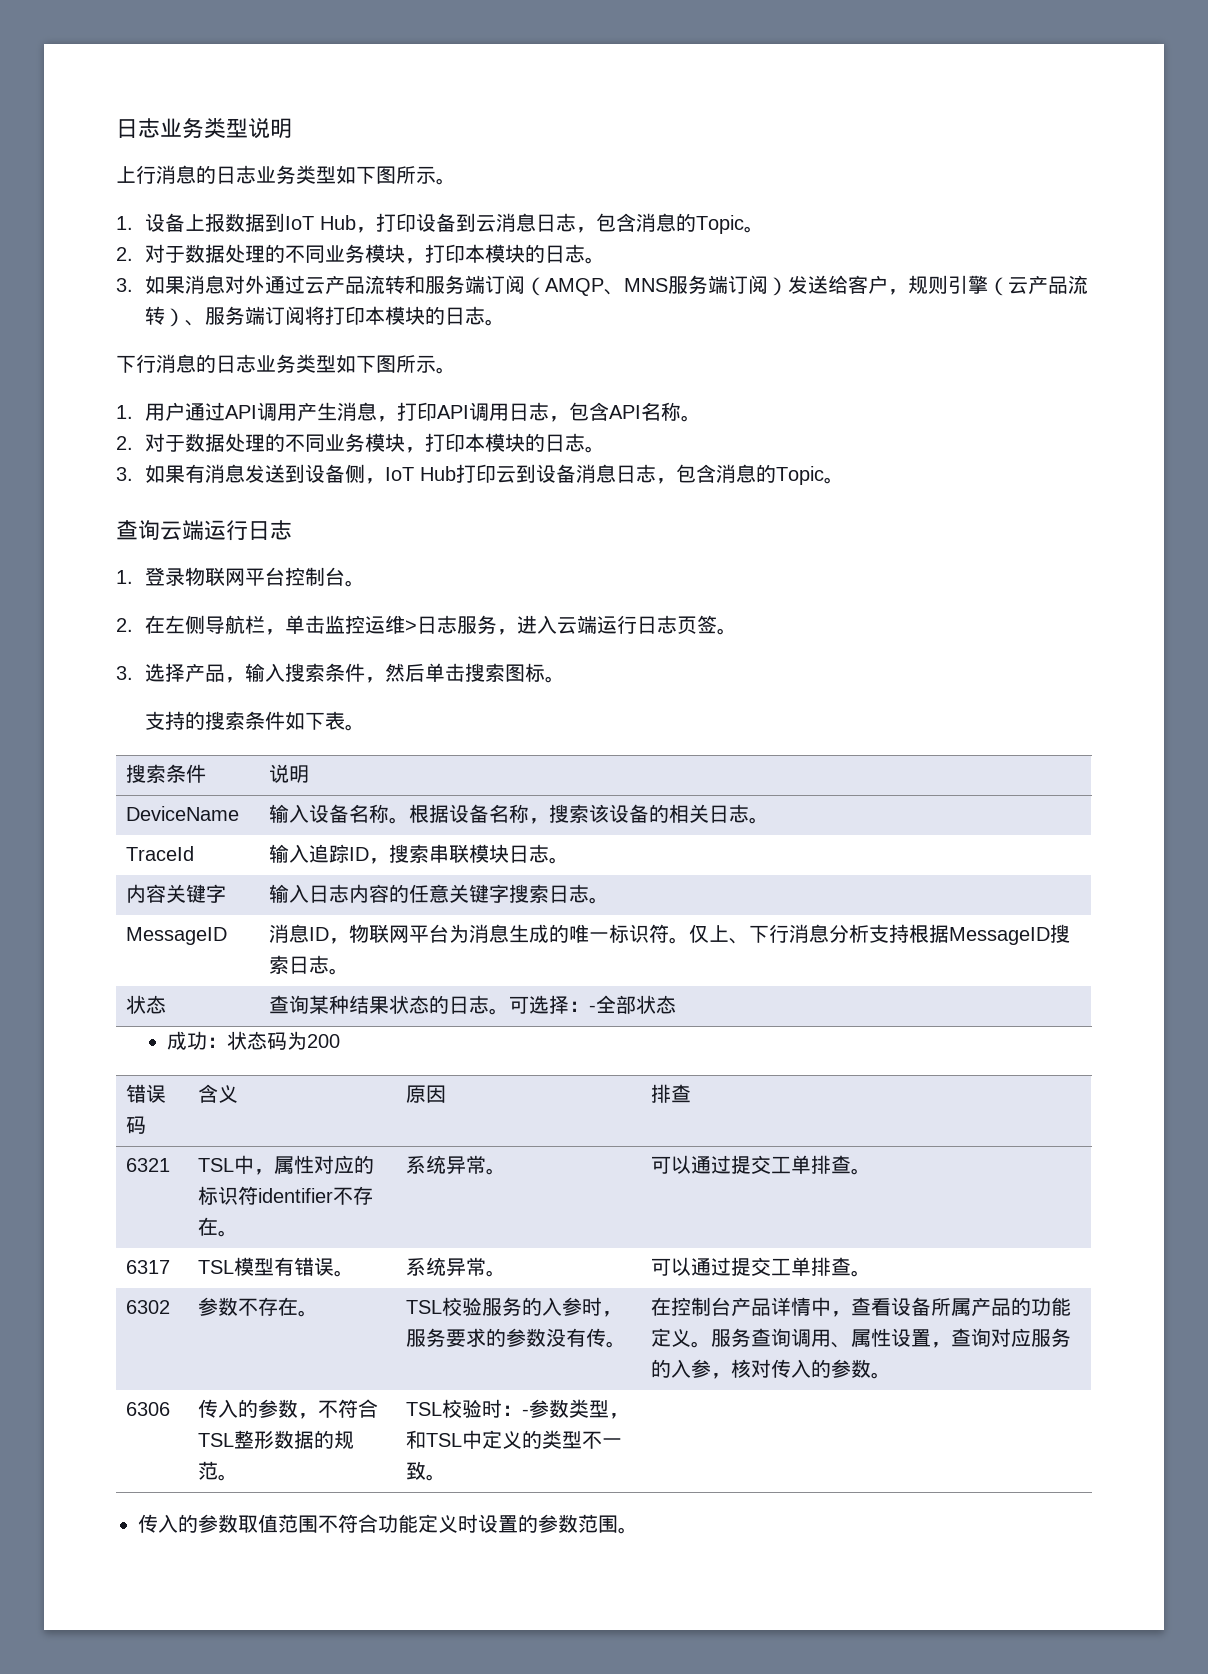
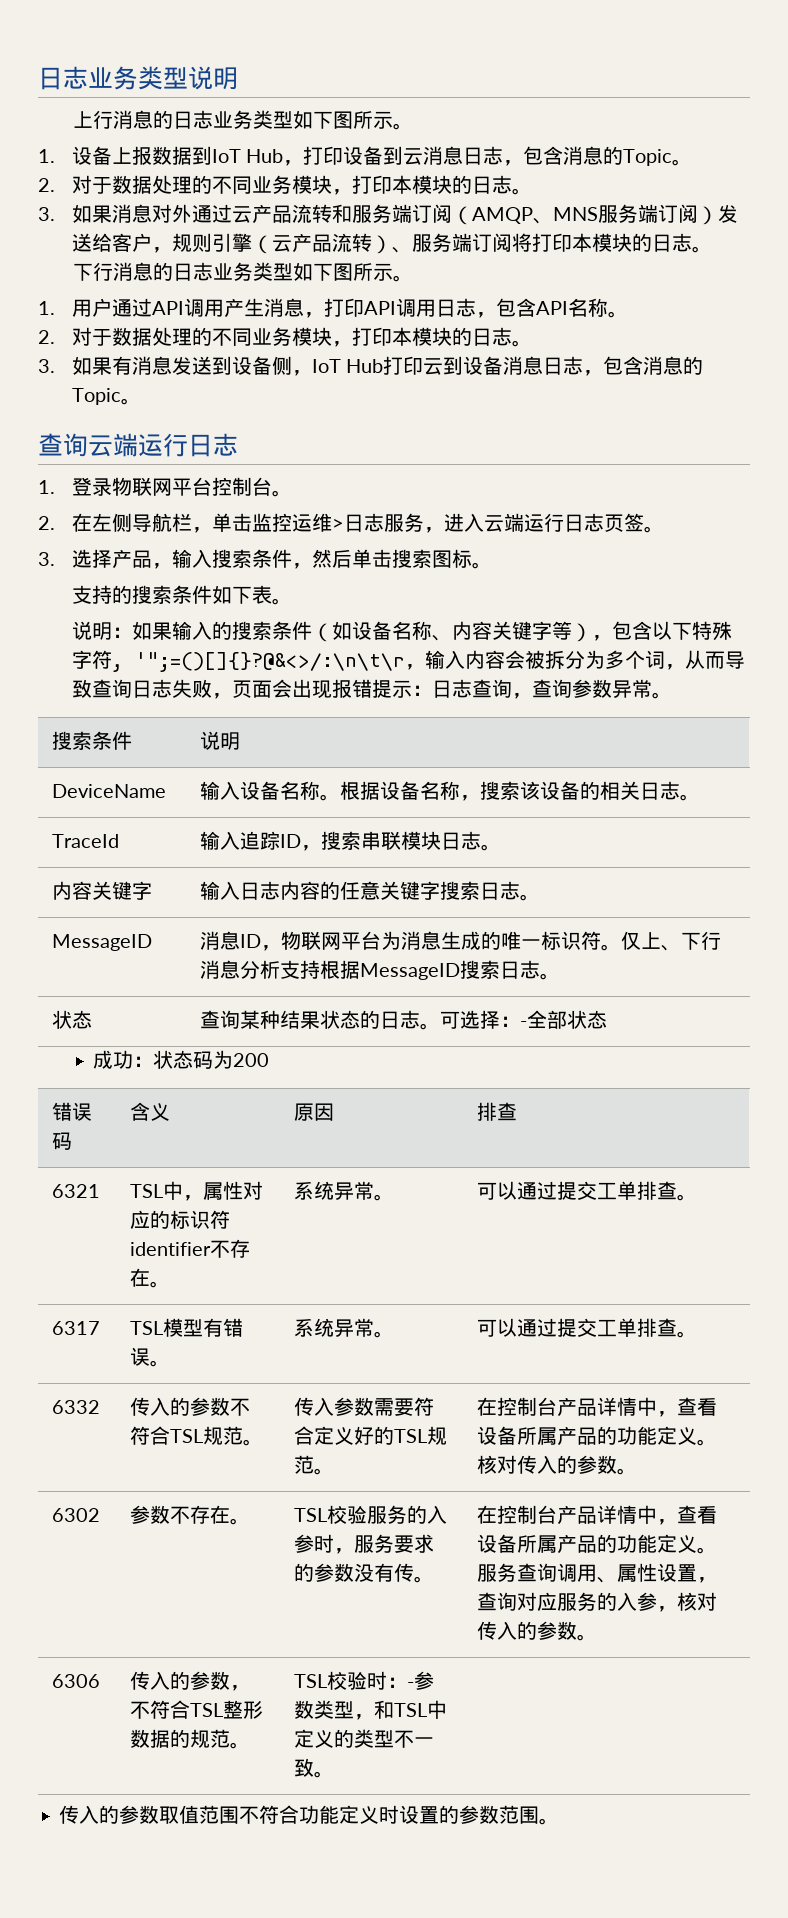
(366, 727) none -> [71,621,732,642] [71,650,745,672] [71,679,672,699] // 说明：如果输入的搜索条件（如设备名称、内容关键字等），包含以下特殊字符, '";=()[]{}?@&<>/:\n\t\r，输入内容会被拆分为多个词，从而导致查询日志失败，页面会出现报错提示：日志查询，查询参数异常。
(871, 1273) none -> [52,1400,101,1414] [130,1397,251,1416] [130,1426,264,1446] [294,1397,435,1416] [294,1426,448,1445] [294,1455,335,1475] [477,1397,718,1417] [477,1426,718,1446] [477,1455,638,1475] // 6332 | 传入的参数不符合TSL规范。 | 传入参数需要符合定义好的TSL规范。 | 在控制台产品详情中，查看设备所属产品的功能定义。核对传入的参数。

